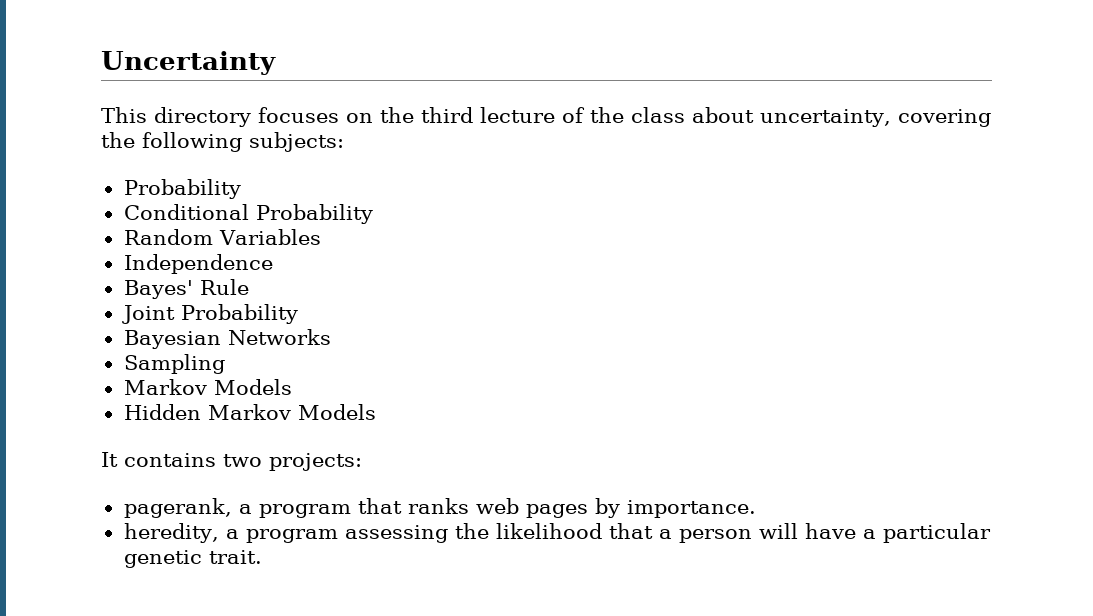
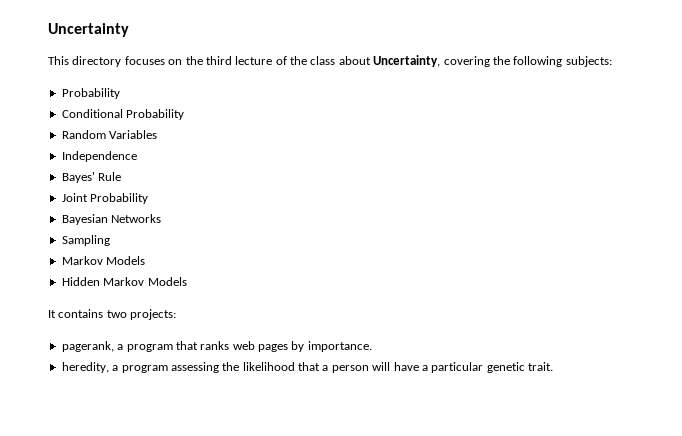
[760,109,891,127] uncertainty, -> [373,55,441,67] Uncertainty,

